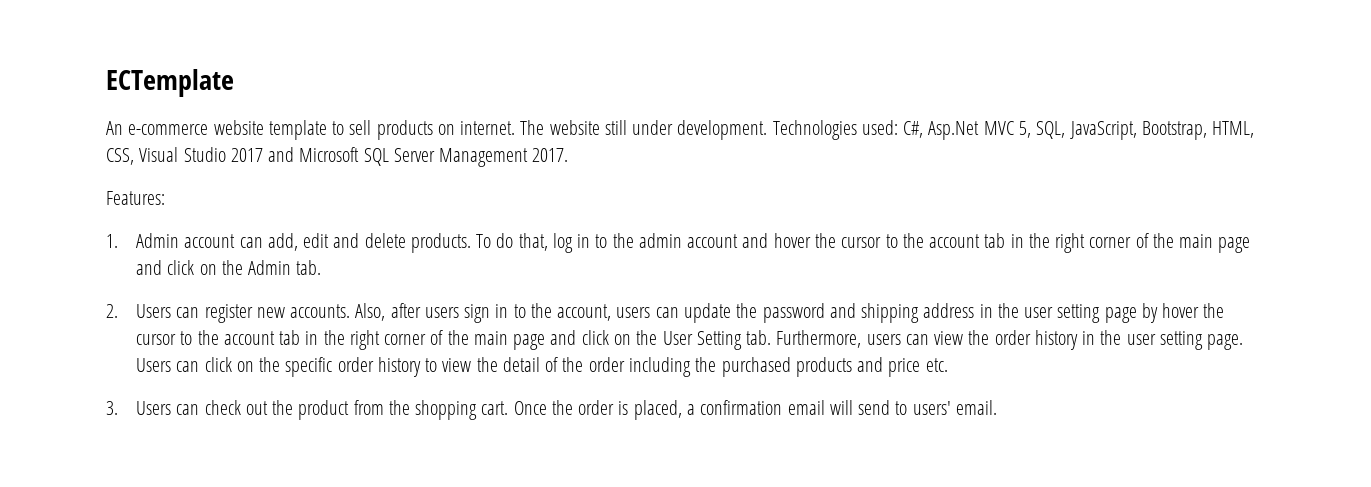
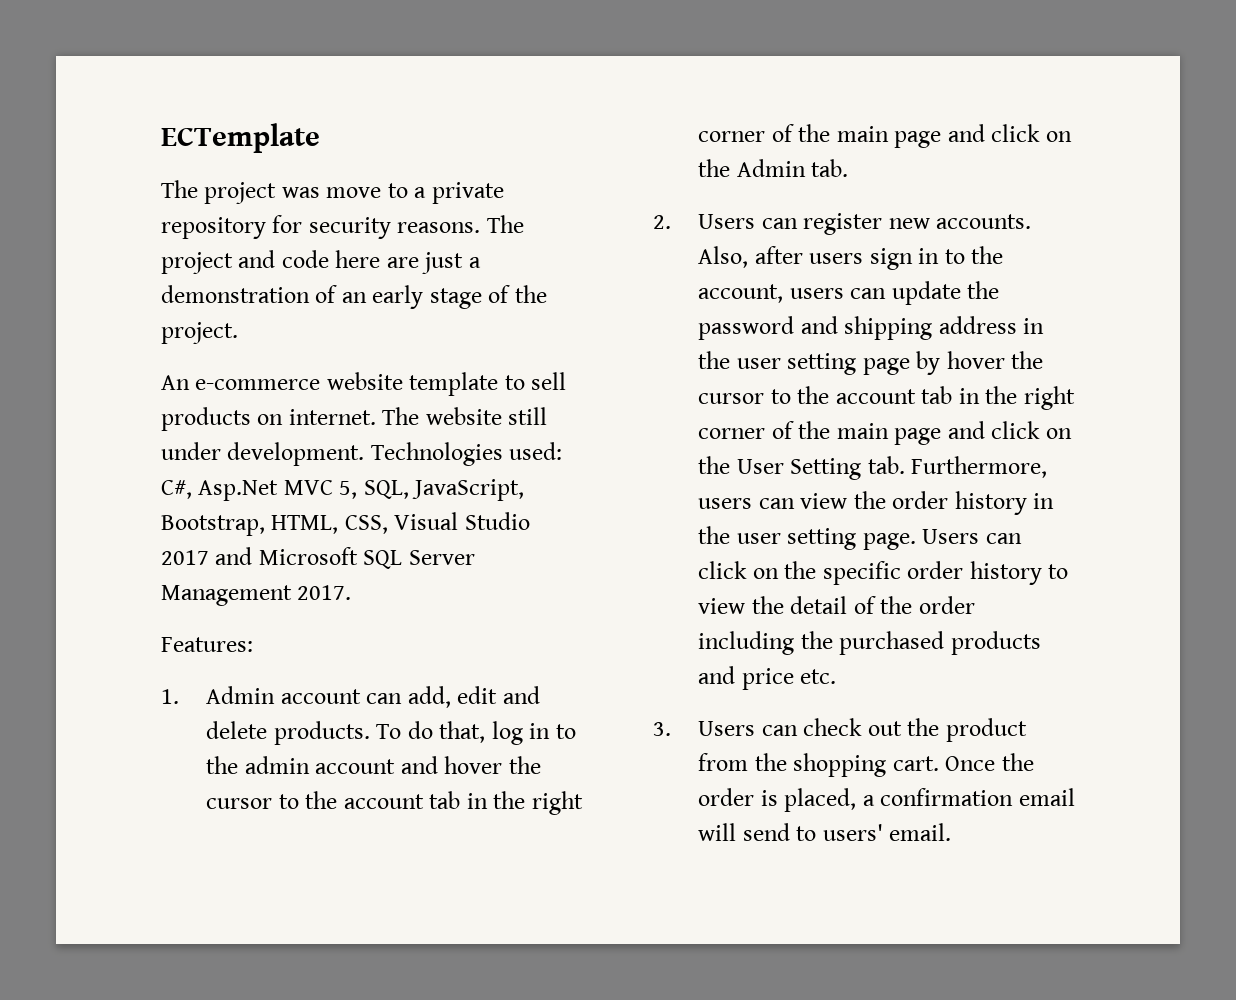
(234, 83) none -> [161,180,504,204] [161,215,524,239] [161,250,481,274] [161,285,547,309] [161,322,238,344] // The project was move to a private repository for security reasons. The project and code here are just a demonstration of an early stage of the project.

